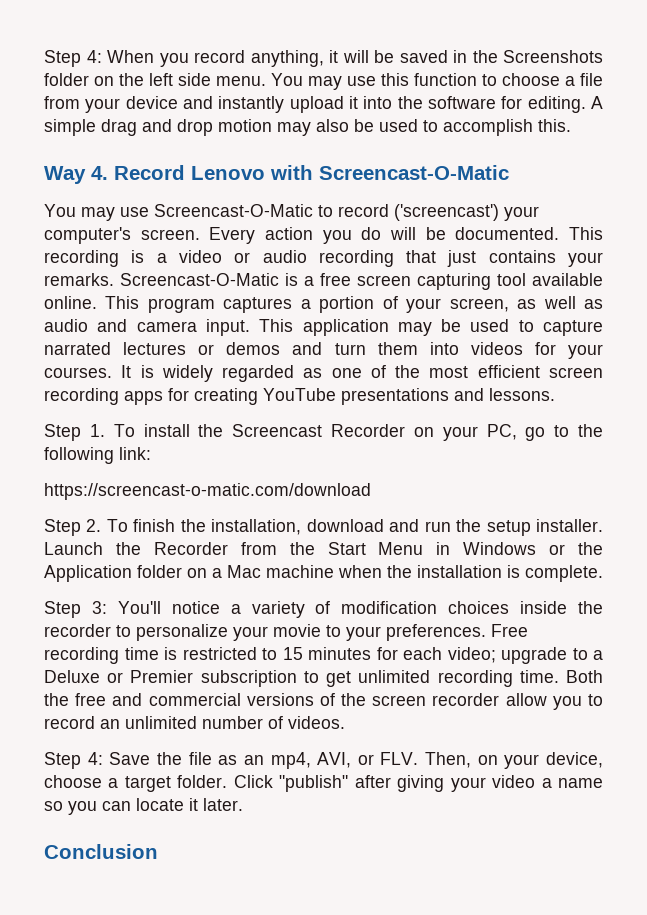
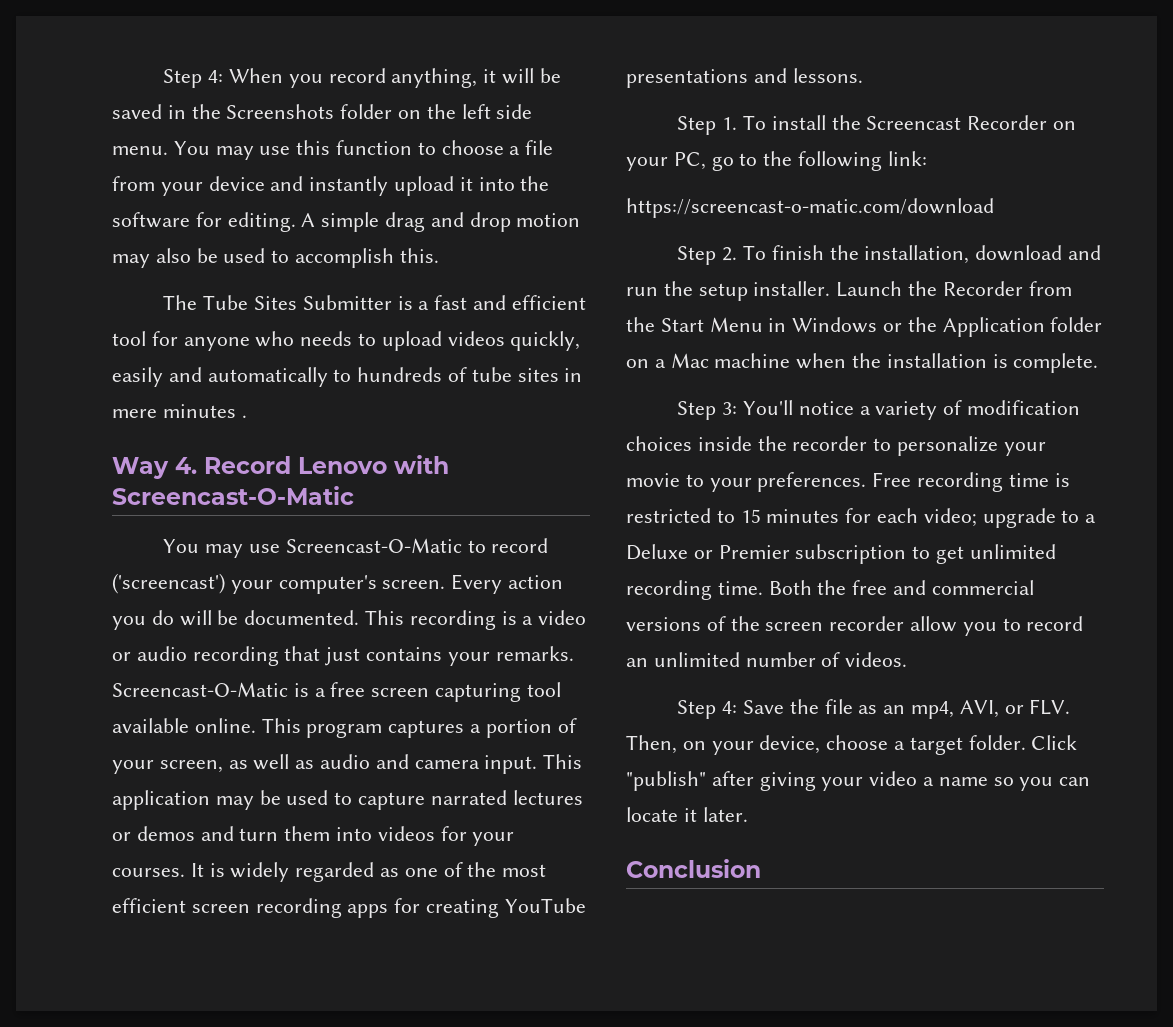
(571, 125) none -> [163,295,586,310] [112,331,581,351] [112,367,583,387] [112,404,247,418] // The Tube Sites Submitter is a fast and efficient tool for anyone who needs to upload videos quickly, easily and automatically to hundreds of tube sites in mere minutes .

